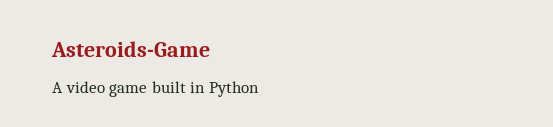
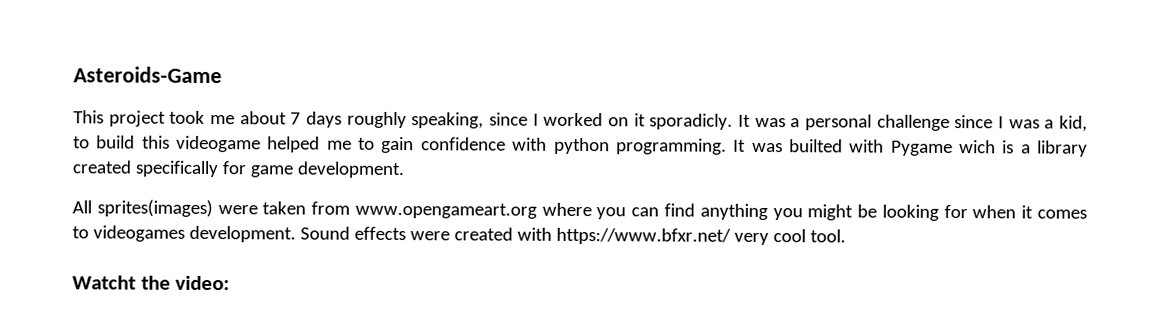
[52,81,259,97] A video game built in Python -> [73,110,1088,132] [73,135,1089,157] [72,160,405,179] [72,199,1088,221] [72,225,846,246] [72,275,231,291] This project took me about 7 days roughly speaking, since I worked on it sporadicly. It was a personal challenge since I was a kid, to build this videogame helped me to gain confidence with python programming. It was builted with Pygame wich is a library created specifically for game development. // All sprites(images) were taken from www.opengameart.org where you can find anything you might be looking for when it comes to videogames development. Sound effects were created with https://www.bfxr.net/ very cool tool. // Watcht the video:

